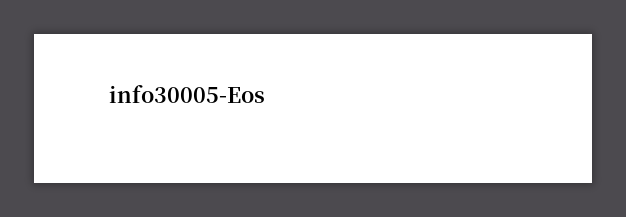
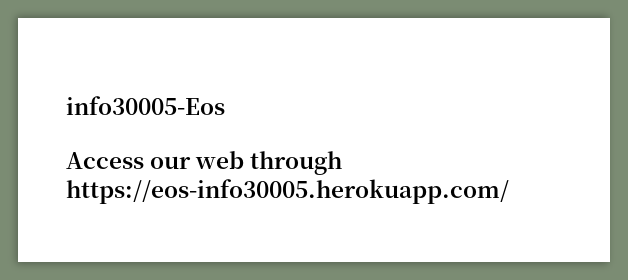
(265, 94) none -> [66,151,343,175] [66,179,509,204] // Access our web through https://eos-info30005.herokuapp.com/

